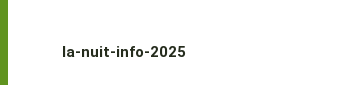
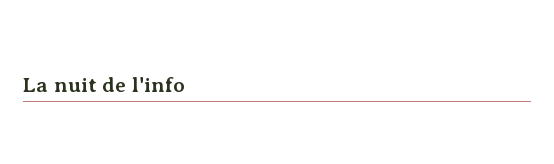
[62,46,186,57] la-nuit-info-2025 -> [23,77,186,92] La nuit de l'info

